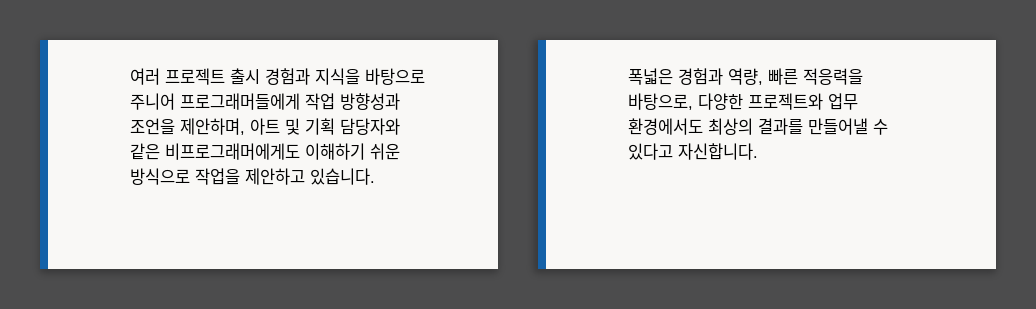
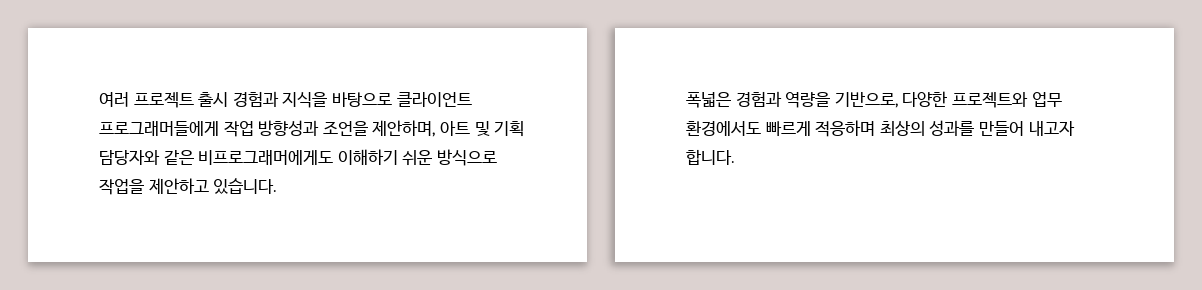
[130,93,175,110] 주니어 -> [396,92,472,107] 클라이언트
[728,68,863,85] [628,93,858,110] [628,118,888,135] [628,143,758,160] 역량, 빠른 적응력을 바탕으로, 다양한 프로젝트와 업무 환경에서도 최상의 결과를 만들어낼 수 있다고 자신합니다. -> [785,91,1062,108] [686,120,1075,137] [686,149,735,165] 역량을 기반으로, 다양한 프로젝트와 업무 환경에서도 빠르게 적응하며 최상의 성과를 만들어 내고자 합니다.

